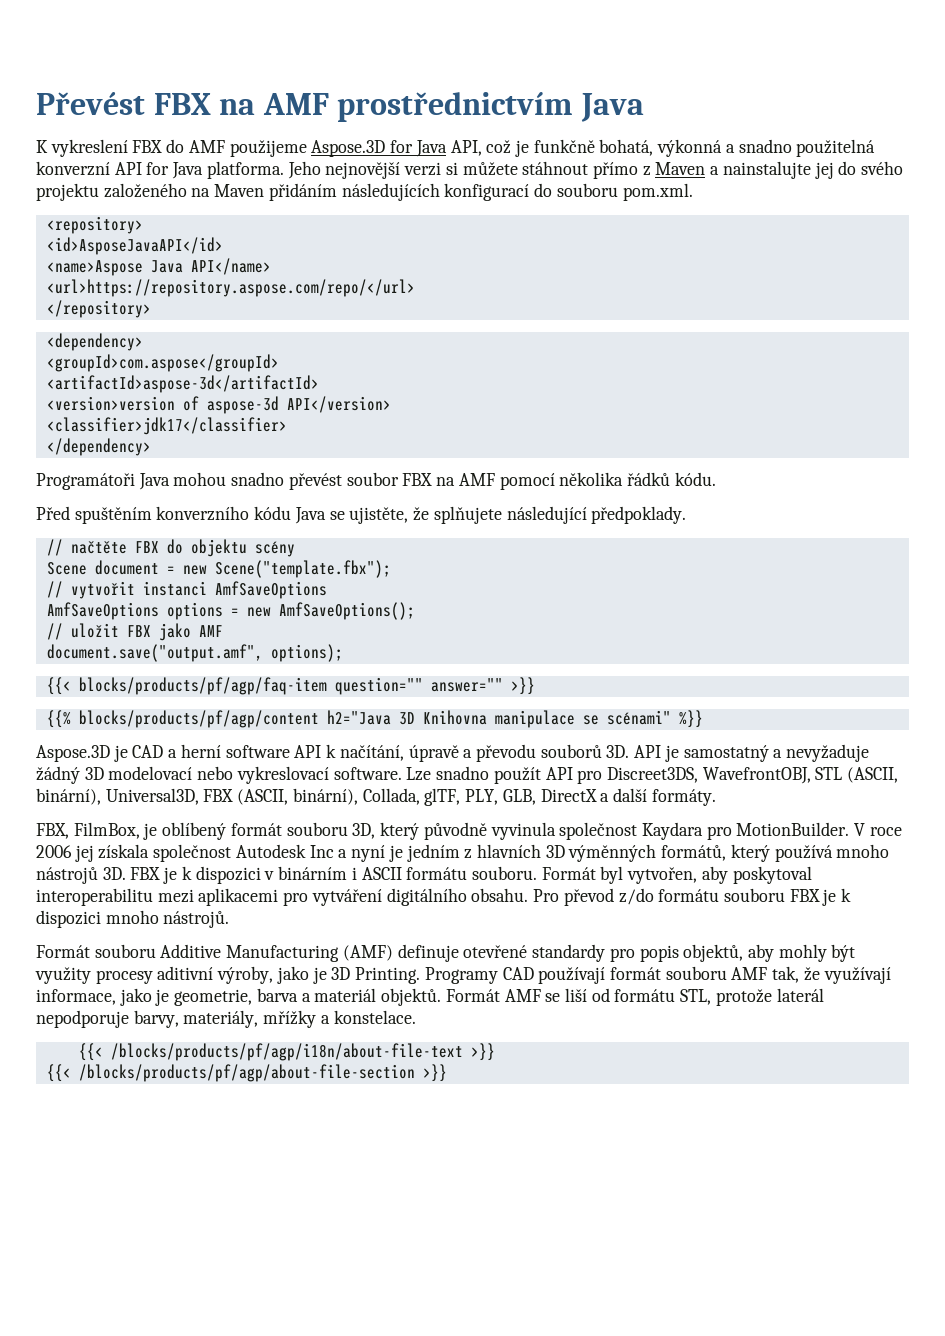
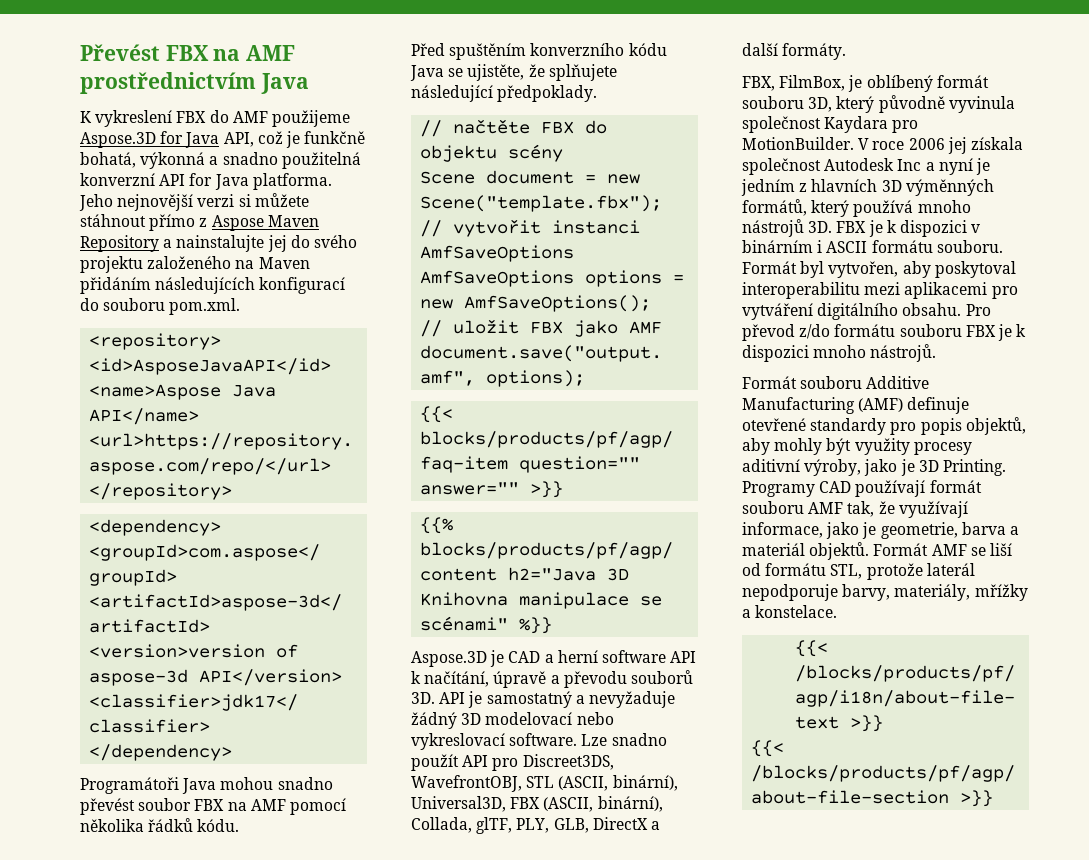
[655,162,706,175] Maven -> [211,215,319,231] [80,235,159,252] Aspose Maven Repository

